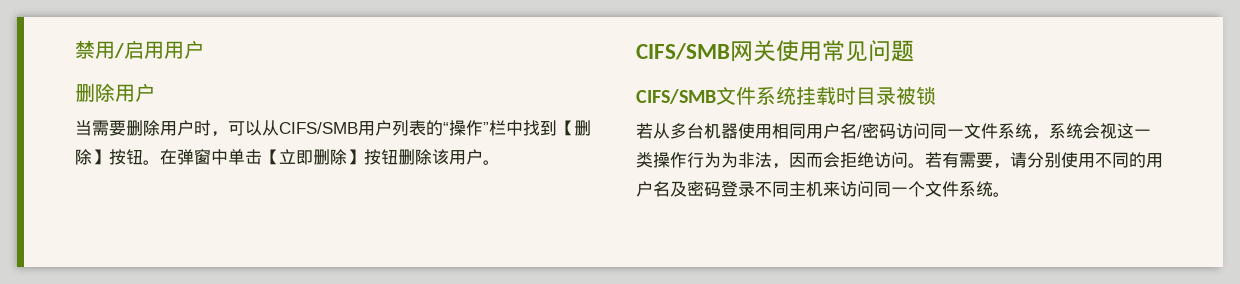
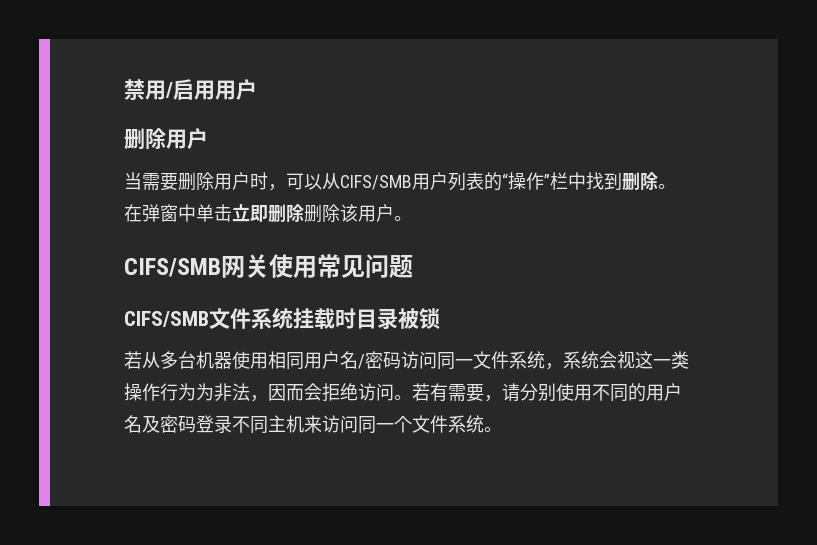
[557,120,591,136] [75,149,143,165] 【删除】按钮 -> [622,172,658,191] 删除
[262,149,279,165] 【 -> (232, 213) none
[347,149,398,165] 】按钮 -> (304, 213) none

